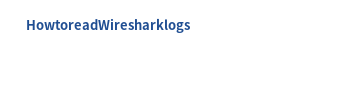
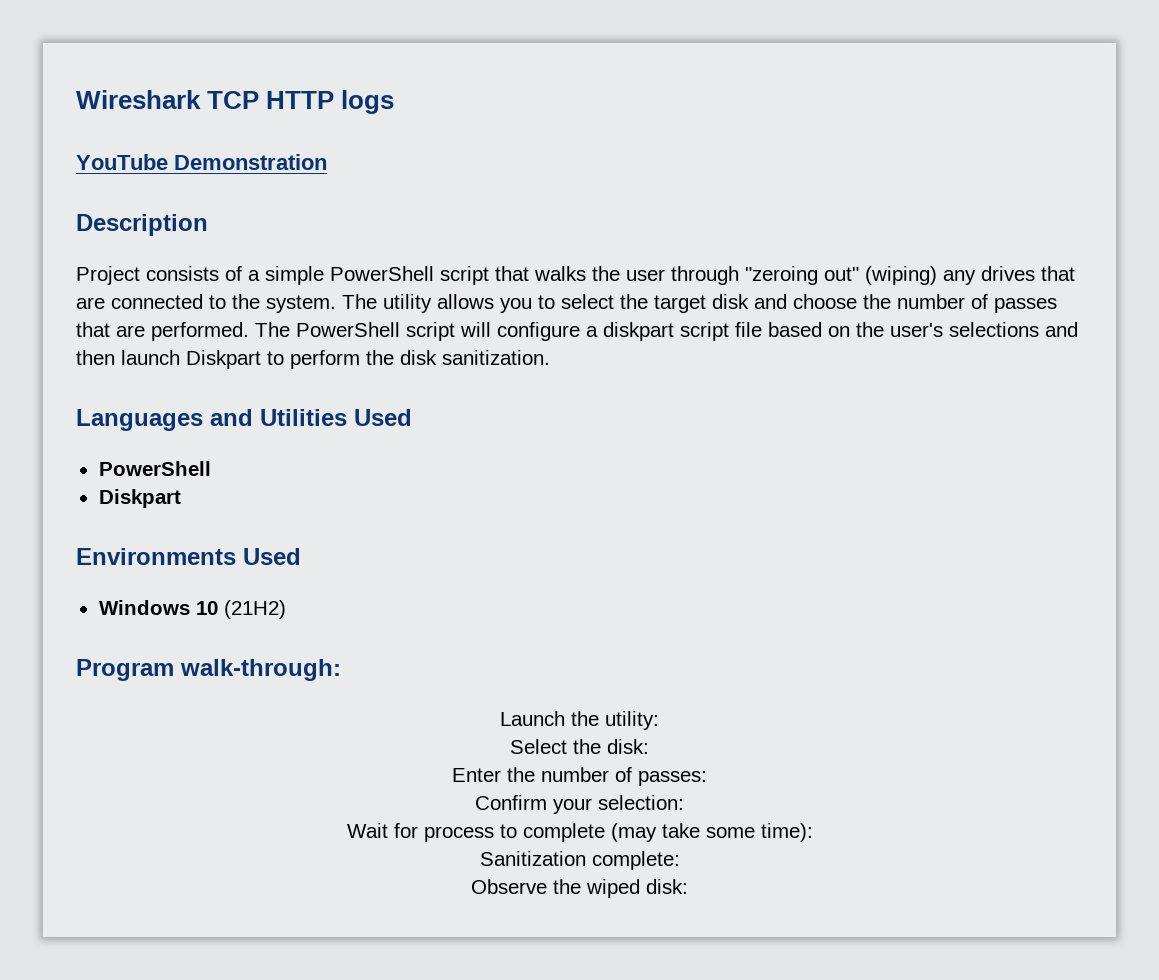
[26,18,190,33] HowtoreadWiresharklogs -> [76,90,395,114] [76,154,327,170] [76,214,208,236] [76,266,1075,285] [76,294,1057,313] [76,322,1078,341] [76,350,550,369] [76,409,412,431] [98,461,211,476] [98,489,181,508] [76,548,301,565] [98,600,286,619] [76,659,341,681] [500,711,659,730] [510,739,649,754] [452,767,707,786] [475,795,684,814] [346,823,813,842] [479,851,680,870] [471,879,688,898] Wireshark TCP HTTP logs // YouTube Demonstration // Description // Project consists of a simple PowerShell script that walks the user through "zeroing out" (wiping) any drives that are connected to the system. The utility allows you to select the target disk and choose the number of passes that are performed. The PowerShell script will configure a diskpart script file based on the user's selections and then launch Diskpart to perform the disk sanitization. // Languages and Utilities Used // PowerShell // Diskpart // Environments Used // Windows 10 (21H2) // Program walk-through: // Launch the utility: // Select the disk: // Enter the number of passes: // Confirm your selection: // Wait for process to complete (may take some time): // Sanitization complete: // Observe the wiped disk:

